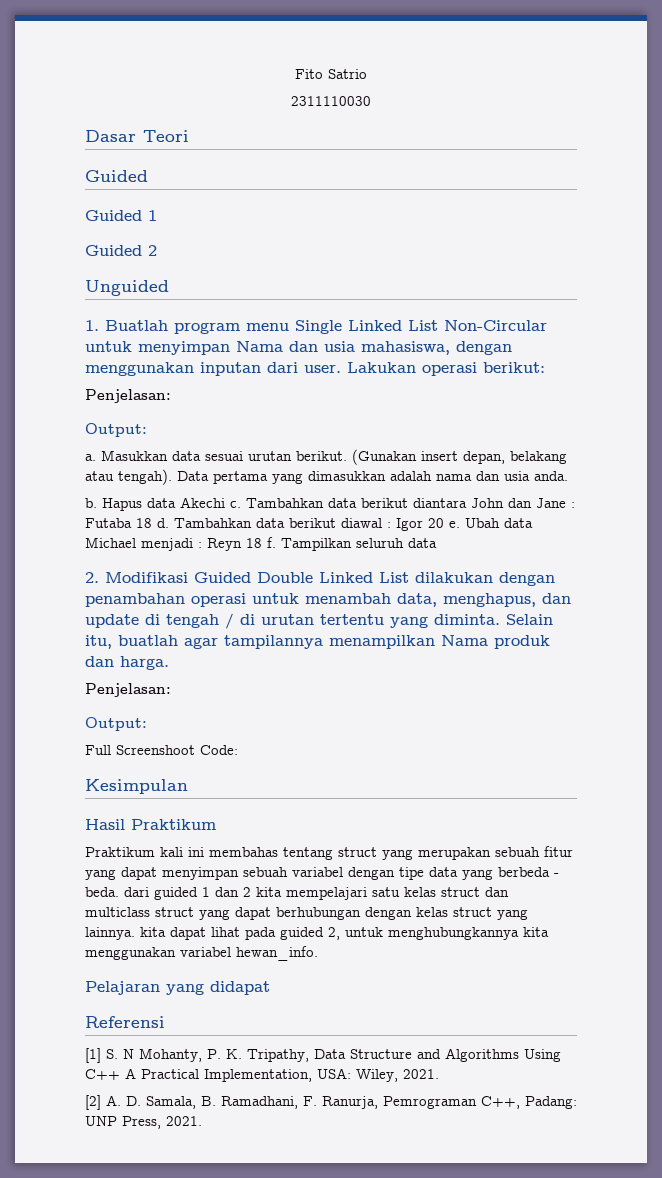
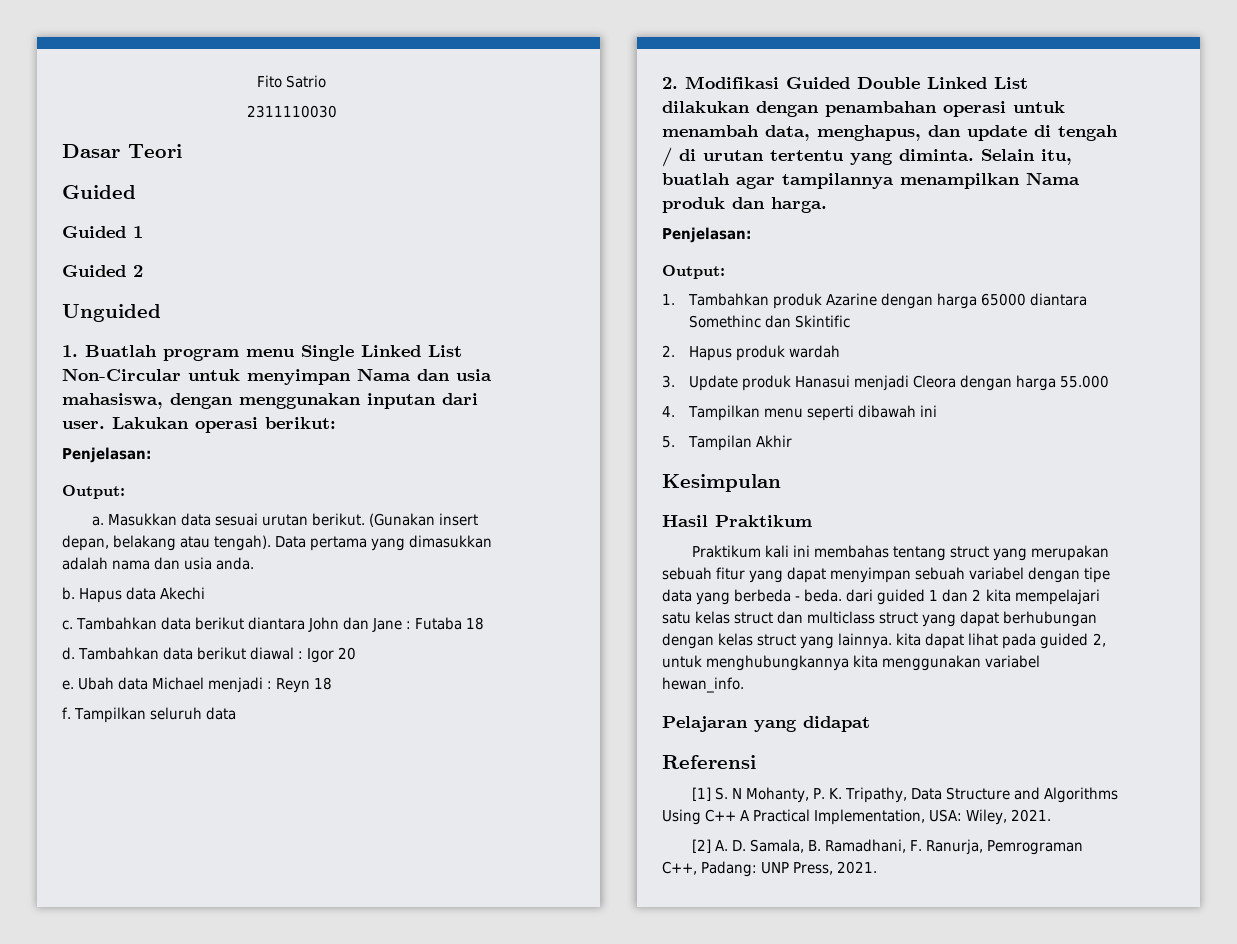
(225, 502) none -> (206, 593) //
(152, 523) none -> (485, 623) //
(444, 523) none -> (357, 653) //
(262, 543) none -> (333, 683) //
[85,745,238,755] Full Screenshoot Code: -> [662,293,1087,309] [688,315,850,328] [662,345,840,361] [662,375,1110,391] [662,405,937,421] [662,435,792,451] 1. Tambahkan produk Azarine dengan harga 65000 diantara Somethinc dan Skintific // 2. Hapus produk wardah // 3. Update produk Hanasui menjadi Cleora dengan harga 55.000 // 4. Tampilkan menu seperti dibawah ini // 5. Tampilan Akhir

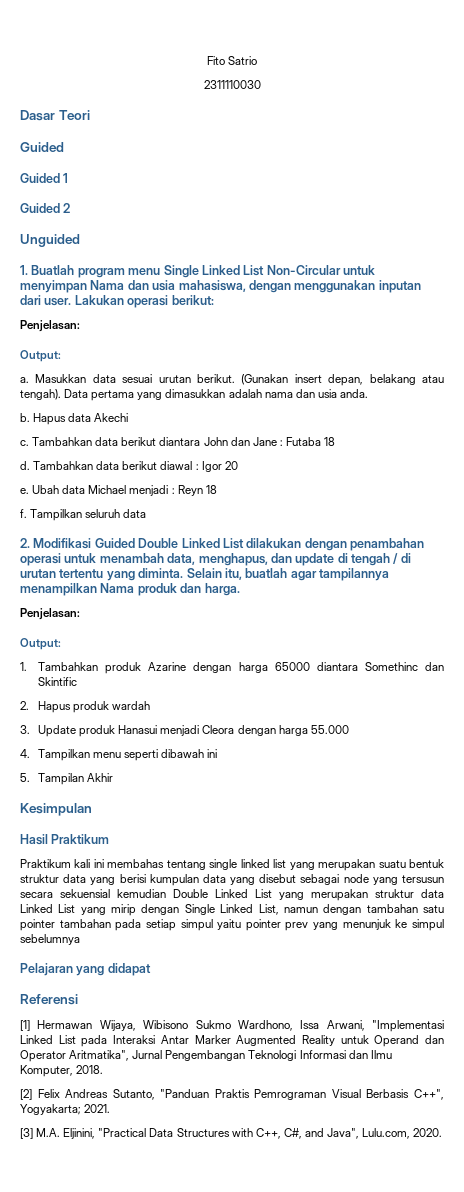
[950,545,1110,561] [662,567,1111,583] [662,589,1100,605] [662,611,1098,627] [662,633,1106,649] [662,655,1041,671] [662,677,744,693] struct yang merupakan sebuah fitur yang dapat menyimpan sebuah variabel dengan tipe data yang berbeda - beda. dari guided 1 dan 2 kita mempelajari satu kelas struct dan multiclass struct yang dapat berhubungan dengan kelas struct yang lainnya. kita dapat lihat pada guided 2, untuk menghubungkannya kita menggunakan variabel hewan_info. -> [209,859,444,871] [20,874,445,886] [20,889,444,901] [20,904,445,916] [20,919,444,931] [20,934,80,945] single linked list yang merupakan suatu bentuk struktur data yang berisi kumpulan data yang disebut sebagai node yang tersusun secara sekuensial kemudian Double Linked List yang merupakan struktur data Linked List yang mirip dengan Single Linked List, namun dengan tambahan satu pointer tambahan pada setiap simpul yaitu pointer prev yang menunjuk ke simpul sebelumnya
[714,787,1119,803] [662,809,1052,825] [691,839,1084,855] [662,861,878,877] S. N Mohanty, P. K. Tripathy, Data Structure and Algorithms Using C++ A Practical Implementation, USA: Wiley, 2021. // [2] A. D. Samala, B. Ramadhani, F. Ranurja, Pemrograman C++, Padang: UNP Press, 2021. -> [37,1020,444,1032] [20,1035,444,1047] [20,1050,392,1062] [20,1065,104,1077] [20,1089,444,1100] [20,1104,111,1115] [20,1128,443,1139] Hermawan Wijaya, Wibisono Sukmo Wardhono, Issa Arwani, "Implementasi Linked List pada Interaksi Antar Marker Augmented Reality untuk Operand dan Operator Aritmatika", Jurnal Pengembangan Teknologi Informasi dan Ilmu Komputer, 2018. // [2] Felix Andreas Sutanto, "Panduan Praktis Pemrograman Visual Berbasis C++", Yogyakarta; 2021. // [3] M.A. Eljinini, "Practical Data Structures with C++, C#, and Java", Lulu.com, 2020.

